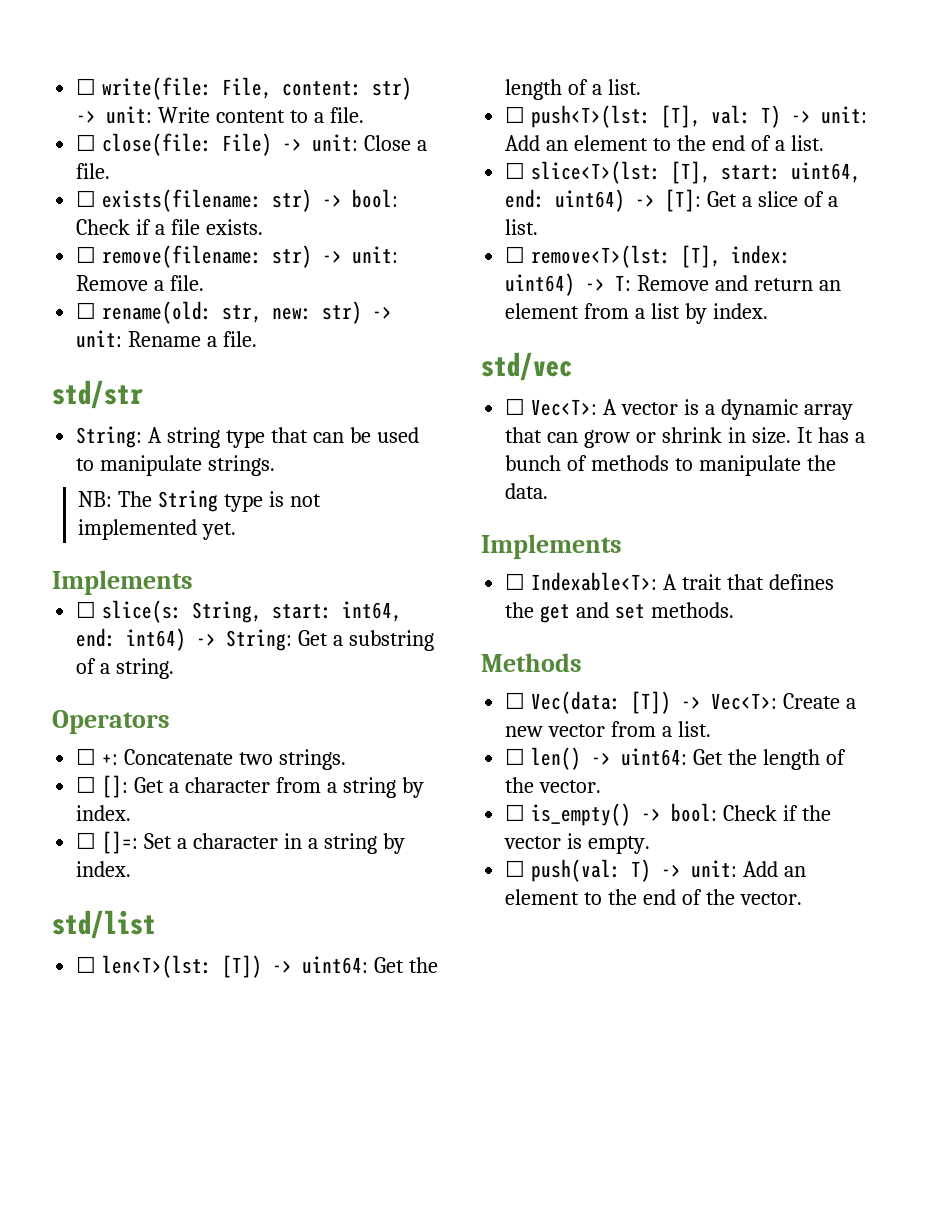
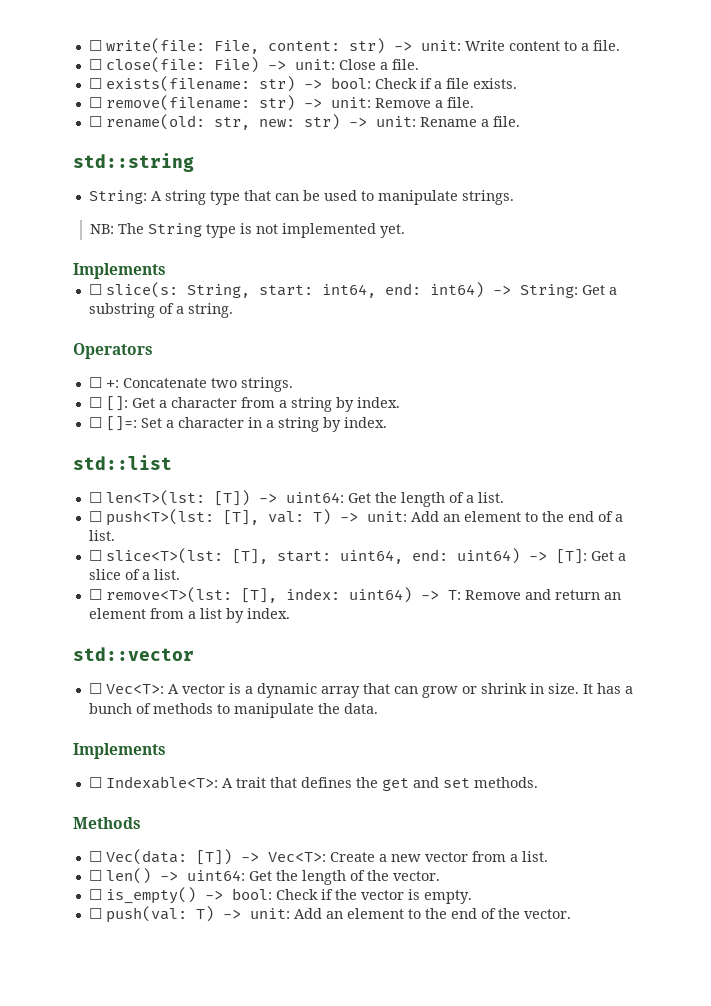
[52,380,143,409] std/str -> [73,153,194,172] std::string
[52,910,156,939] std/list -> [73,455,172,470] std::list
[481,352,572,381] std/vec -> [73,647,194,661] std::vector

